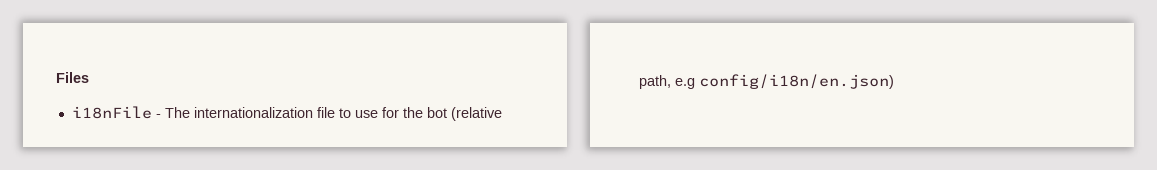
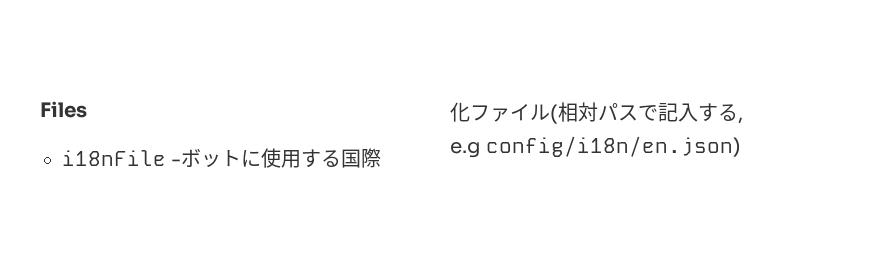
[164,107,502,121] [638,75,671,89] The internationalization file to use for the bot (relative path, -> [181,148,382,168] [450,102,743,124] ボットに使用する国際化ファイル(相対パスで記入する,

